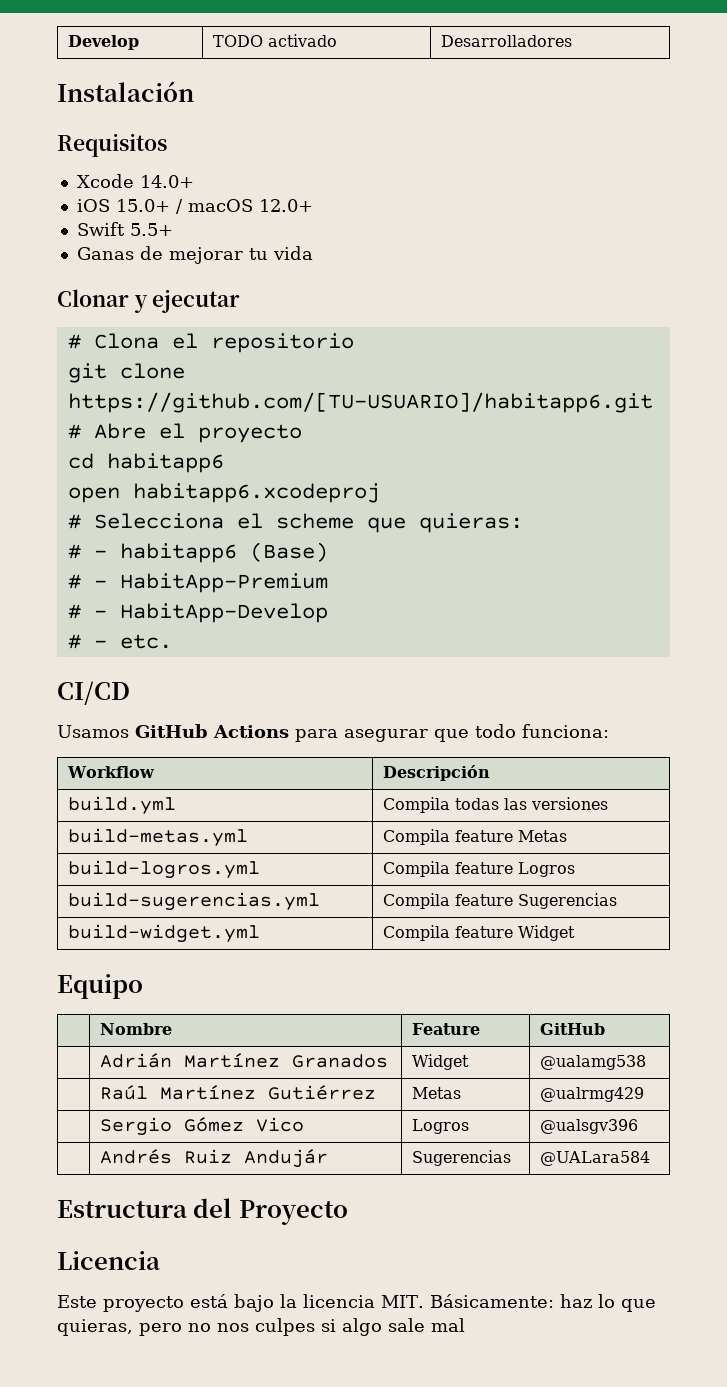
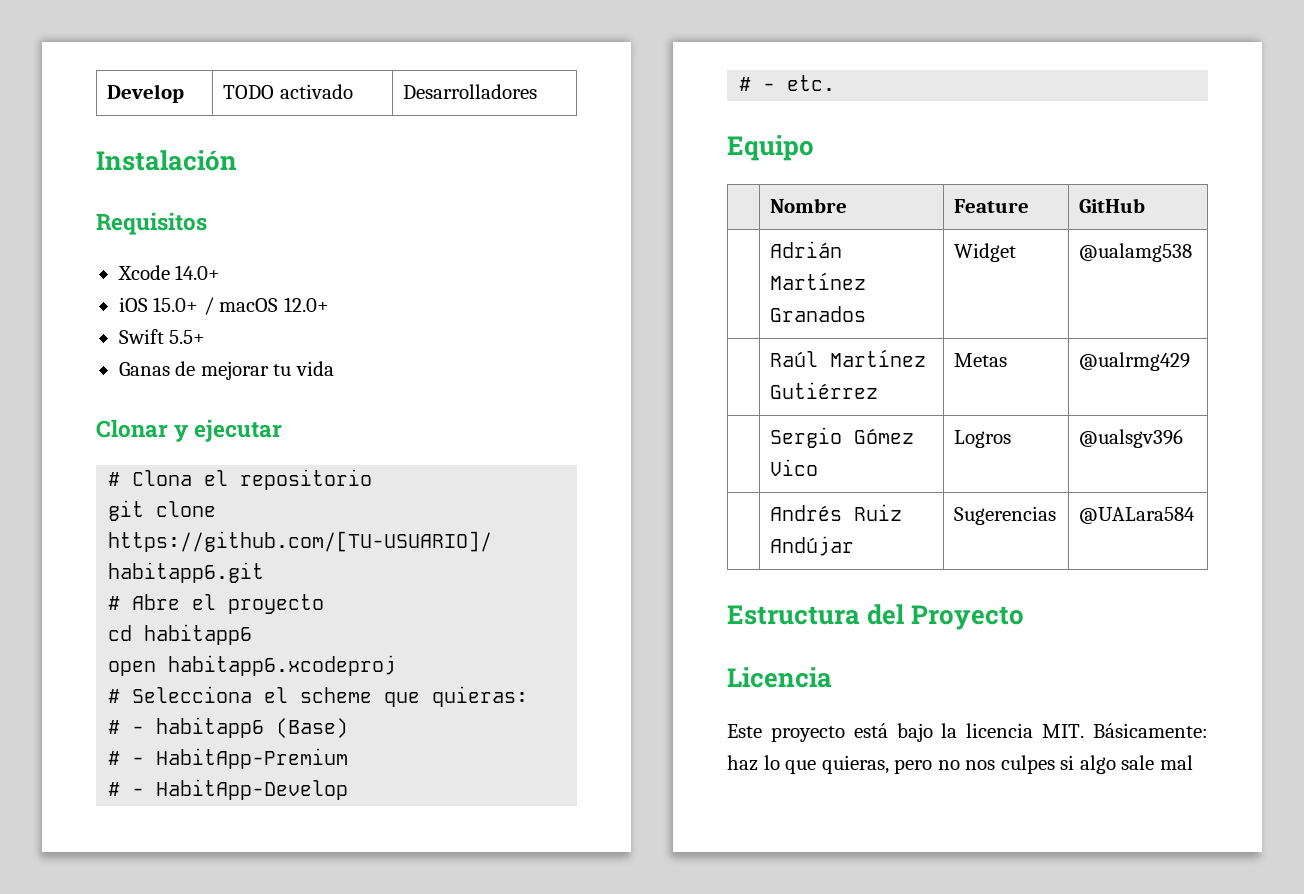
[57,681,130,705] [57,724,609,742] [67,766,156,778] [383,765,491,781] [68,796,177,815] [383,797,609,813] [68,828,249,847] [383,829,568,845] [68,860,261,879] [383,861,576,877] [68,892,321,911] [383,893,618,909] [68,924,261,943] [383,925,576,941] // CI/CD // Usamos GitHub Actions para asegurar que todo funciona: // Workflow | Descripción // build.yml | Compila todas las versiones // build-metas.yml | Compila feature Metas // build-logros.yml | Compila feature Logros // build-sugerencias.yml | Compila feature Sugerencias // build-widget.yml | Compila feature Widget -> (836, 83) none
[244,1149,329,1168] Andujár -> [770,536,855,556] Andújar

